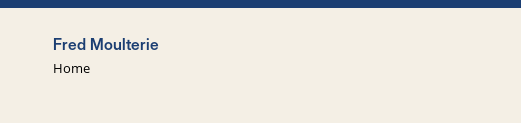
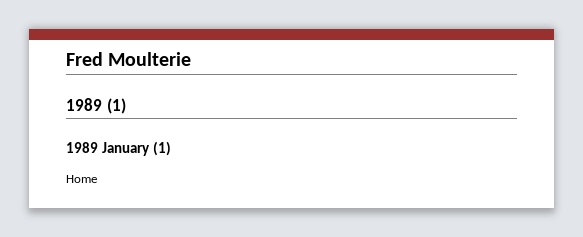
(160, 44) none -> [66,98,126,114] [66,141,171,156] // 1989 (1) // 1989 January (1)

